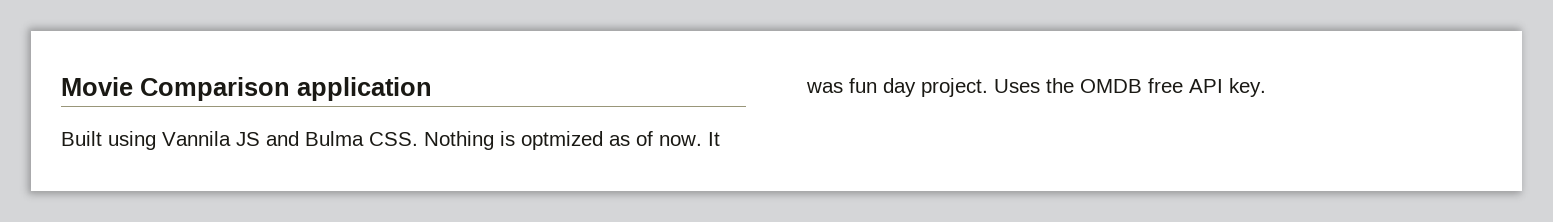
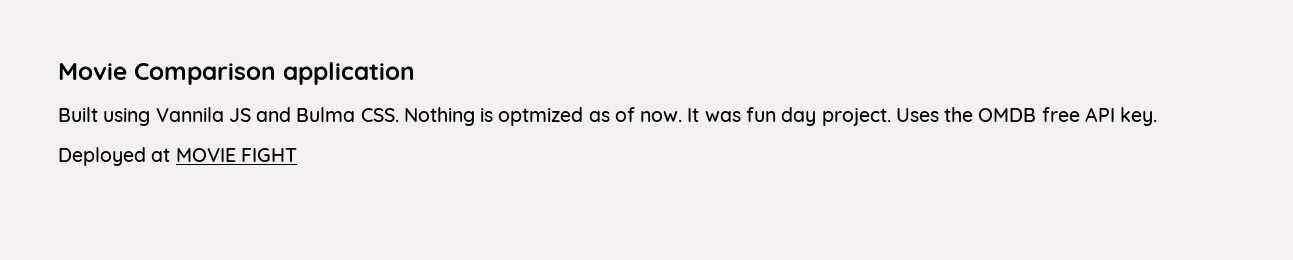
(1266, 87) none -> [58,147,297,166] // Deployed at MOVIE FIGHT

